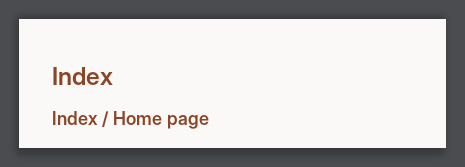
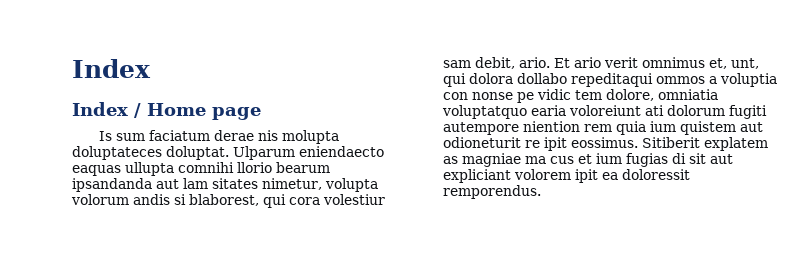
(209, 122) none -> [98,130,339,144] [72,146,384,160] [72,162,330,176] [72,178,378,192] [71,194,385,208] [443,57,759,69] [443,73,777,87] [443,89,718,103] [442,105,767,119] [443,121,763,135] [443,137,768,151] [443,153,733,167] [443,169,690,183] [443,185,541,199] // Is sum faciatum derae nis molupta doluptateces doluptat. Ulparum eniendaecto eaquas ullupta comnihi llorio bearum ipsandanda aut lam sitates nimetur, volupta volorum andis si blaborest, qui cora volestiur sam debit, ario. Et ario verit omnimus et, unt, qui dolora dollabo repeditaqui ommos a voluptia con nonse pe vidic tem dolore, omniatia voluptatquo earia voloreiunt ati dolorum fugiti autempore niention rem quia ium quistem aut odioneturit re ipit eossimus. Sitiberit explatem as magniae ma cus et ium fugias di sit aut expliciant volorem ipit ea doloressit remporendus.

